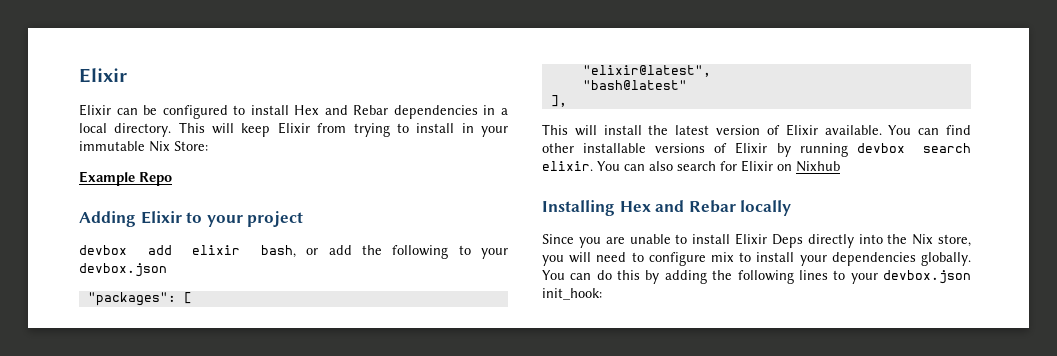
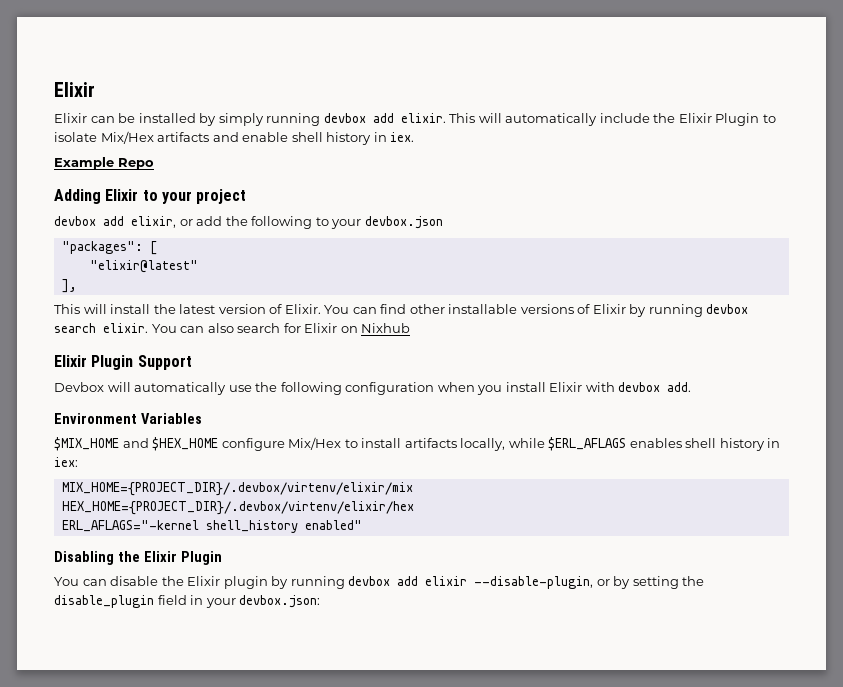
[162,105,508,119] [79,122,509,137] [79,141,208,152] configured to install Hex and Rebar dependencies in a local directory. This will keep Elixir from trying to install in your immutable Nix Store: -> [138,113,776,126] [54,131,415,145] installed by simply running devbox add elixir. This will automatically include the Elixir Plugin to isolate Mix/Hex artifacts and enable shell history in iex.
[192,245,296,258] elixir bash, -> [131,216,176,228] elixir,
[582,65,711,77] [582,80,687,90] "elixir@latest", // "bash@latest" -> [89,260,198,273] "elixir@latest"
[785,124,882,136] Elixir available. -> [284,304,321,314] Elixir.
[542,200,792,216] [542,233,971,248] [542,252,971,266] [542,270,971,284] [542,288,602,300] Installing Hex and Rebar locally // Since you are unable to install Elixir Deps directly into the Nix store, you will need to configure mix to install your dependencies globally. You can do this by adding the following lines to your devbox.json init_hook: -> [54,355,192,370] [54,382,692,395] [54,413,202,424] [54,437,781,451] [54,457,78,467] [61,482,413,496] [61,501,414,515] [61,520,362,533] [54,551,222,565] [54,576,705,589] [54,595,321,608] Elixir Plugin Support // Devbox will automatically use the following configuration when you install Elixir with devbox add. // Environment Variables // $MIX_HOME and $HEX_HOME configure Mix/Hex to install artifacts locally, while $ERL_AFLAGS enables shell history in iex: // MIX_HOME={PROJECT_DIR}/.devbox/virtenv/elixir/mix // HEX_HOME={PROJECT_DIR}/.devbox/virtenv/elixir/hex // ERL_AFLAGS="-kernel shell_history enabled" // Disabling the Elixir Plugin // You can disable the Elixir plugin by running devbox add elixir --disable-plugin, or by setting the disable_plugin field in your devbox.json:

